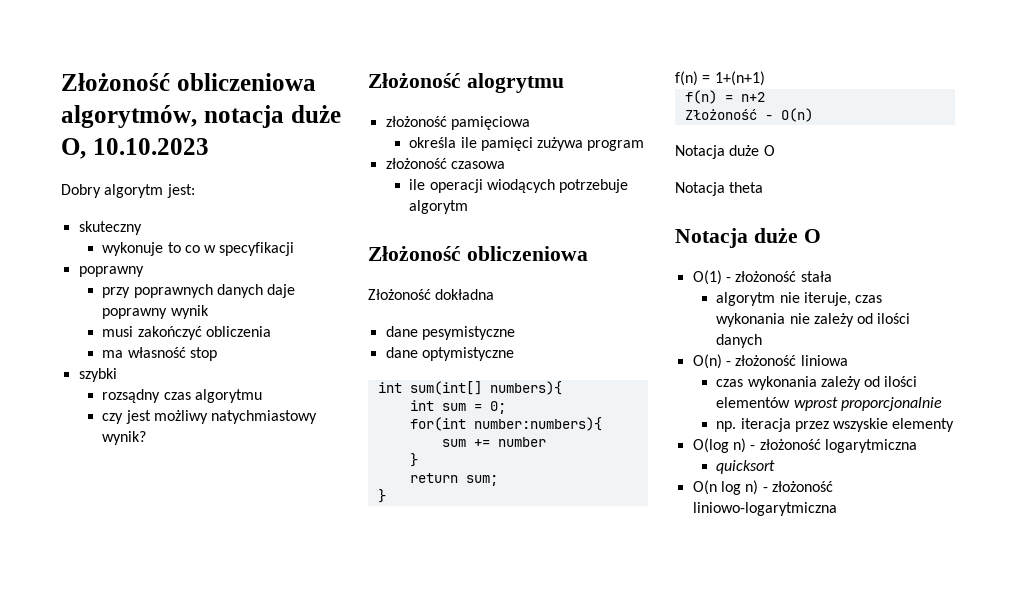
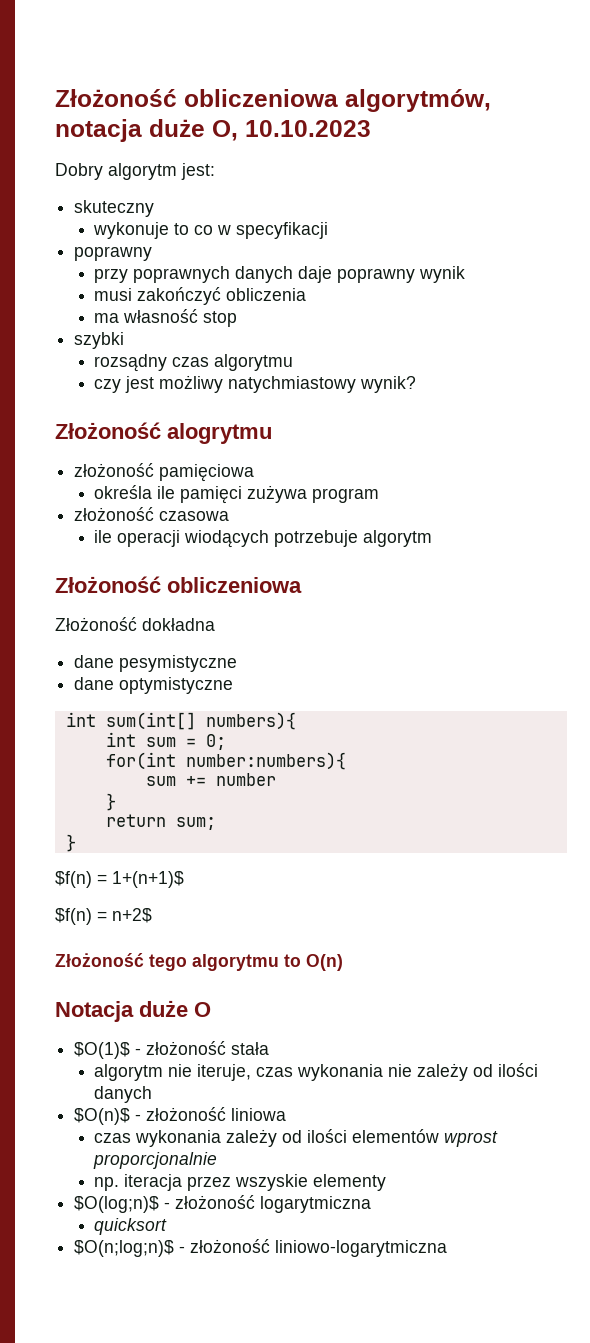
[675,71,765,86] [684,90,765,104] [684,108,813,122] [675,145,775,159] [675,182,764,196] [675,228,821,248] [692,270,722,285] f(n) = 1+(n+1) // f(n) = n+2 // Złożoność - O(n) // Notacja duże O // Notacja theta // Notacja duże O // O(1) -> [55,871,184,888] [55,908,152,925] [55,953,343,971] [55,1000,211,1022] [74,1042,131,1059] $f(n) = 1+(n+1)$ // $f(n) = n+2$ // Złożoność tego algorytmu to O(n) // Notacja duże O // $O(1)$
[692,354,722,369] O(n) -> [74,1108,131,1125] $O(n)$
[692,438,746,453] O(log n) -> [74,1196,160,1213] $O(log;n)$
[692,480,759,495] O(n log n) -> [74,1240,175,1257] $O(n;log;n)$

